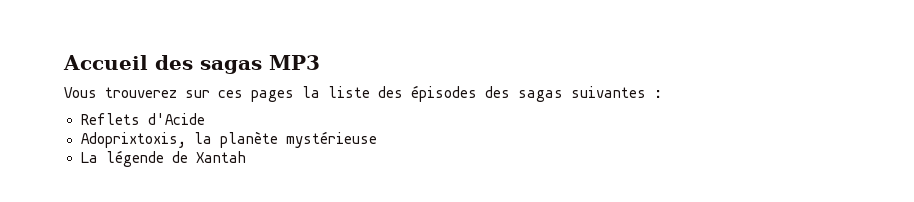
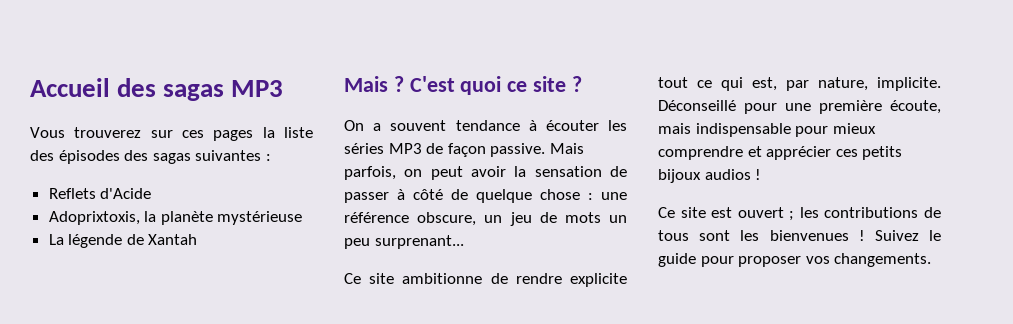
(246, 157) none -> [344,76,582,95] [344,120,627,131] [344,143,584,157] [344,166,627,180] [344,189,627,203] [344,212,627,226] [344,235,464,249] [344,273,627,287] [658,77,941,91] [658,100,941,114] [658,123,876,137] [658,146,903,160] [658,169,762,183] [658,207,941,221] [658,230,941,241] [658,253,932,267] // Mais ? C'est quoi ce site ? // On a souvent tendance à écouter les séries MP3 de façon passive. Mais parfois, on peut avoir la sensation de passer à côté de quelque chose : une référence obscure, un jeu de mots un peu surprenant... // Ce site ambitionne de rendre explicite tout ce qui est, par nature, implicite. Déconseillé pour une première écoute, mais indispensable pour mieux comprendre et apprécier ces petits bijoux audios ! // Ce site est ouvert ; les contributions de tous sont les bienvenues ! Suivez le guide pour proposer vos changements.

